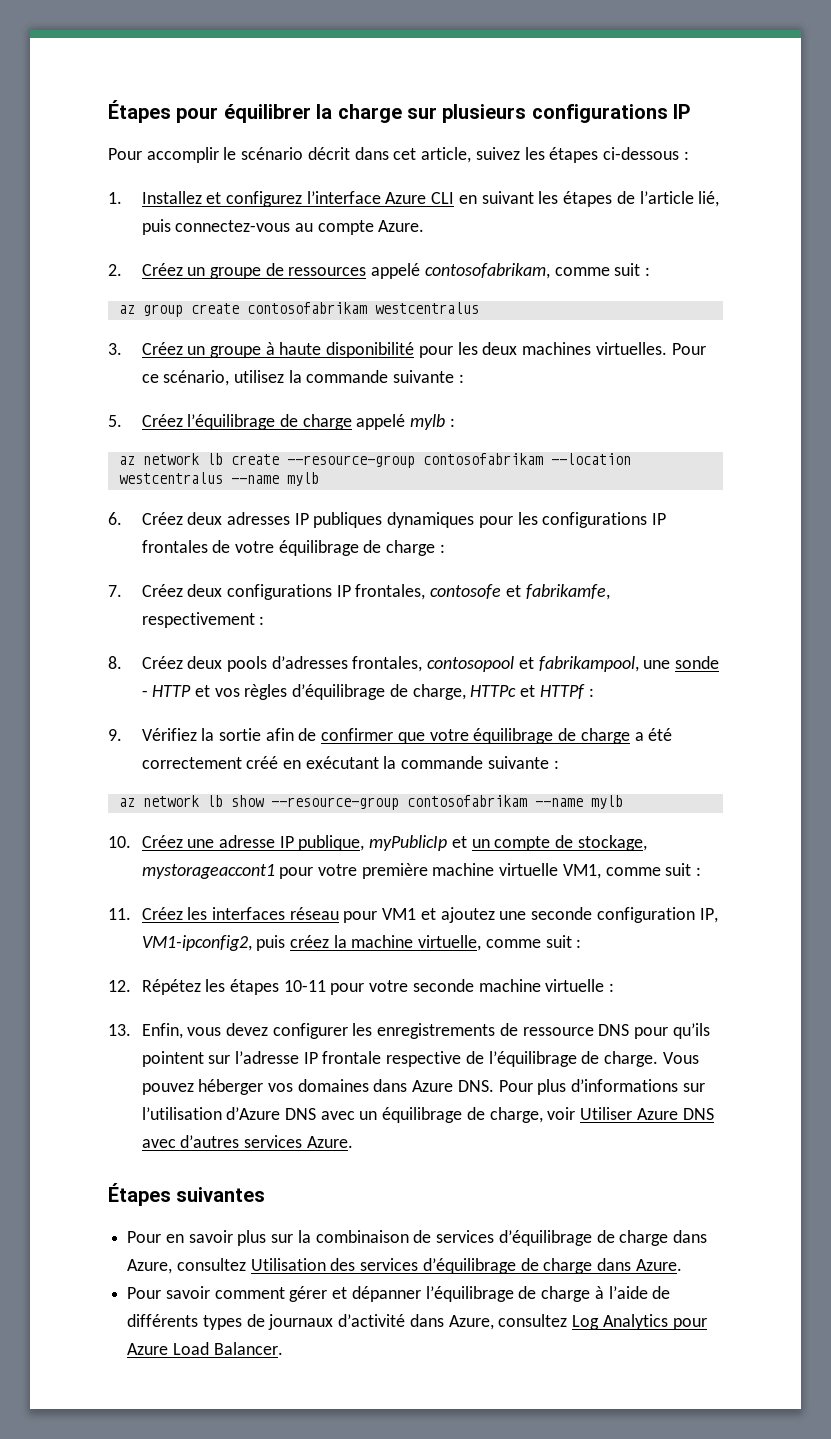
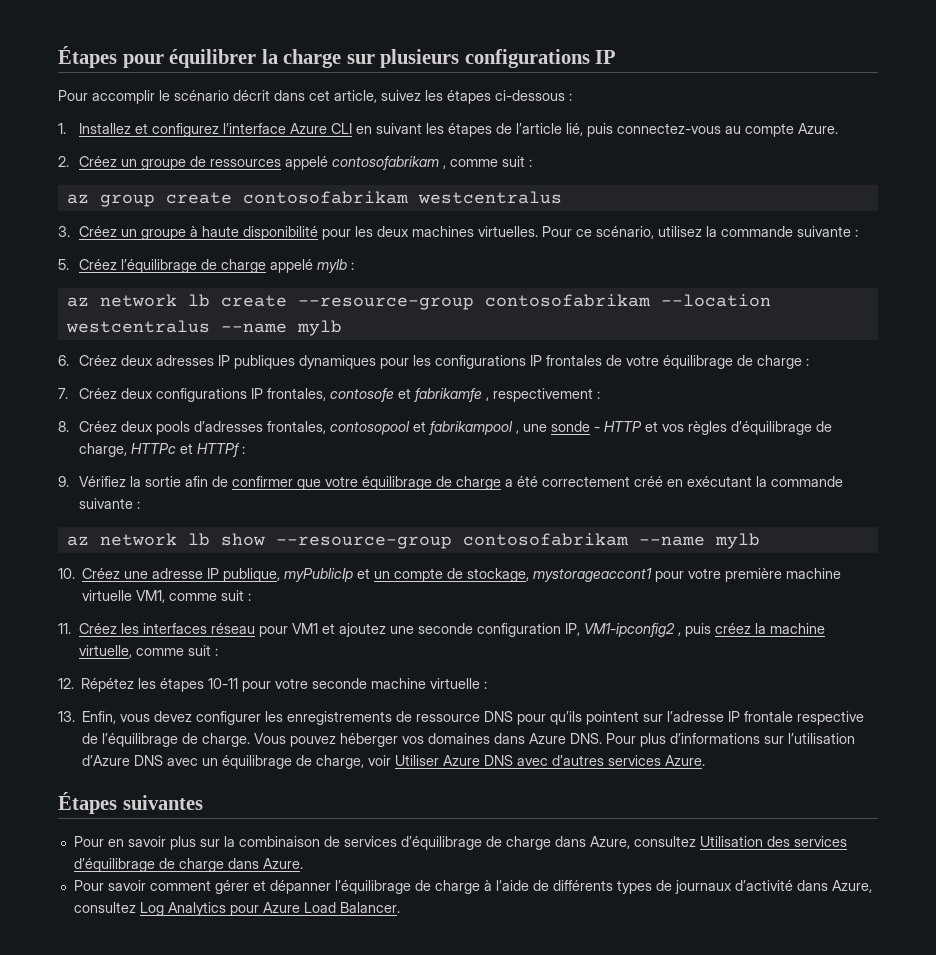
[424,263,550,279] contosofabrikam, -> [331,156,446,170] contosofabrikam ,
[525,584,610,600] fabrikamfe, -> [413,388,489,402] fabrikamfe ,
[538,656,639,672] fabrikampool, -> [428,421,519,435] fabrikampool ,
[141,935,252,951] VM1-ipconfig2, -> [583,623,681,637] VM1-ipconfig2 ,

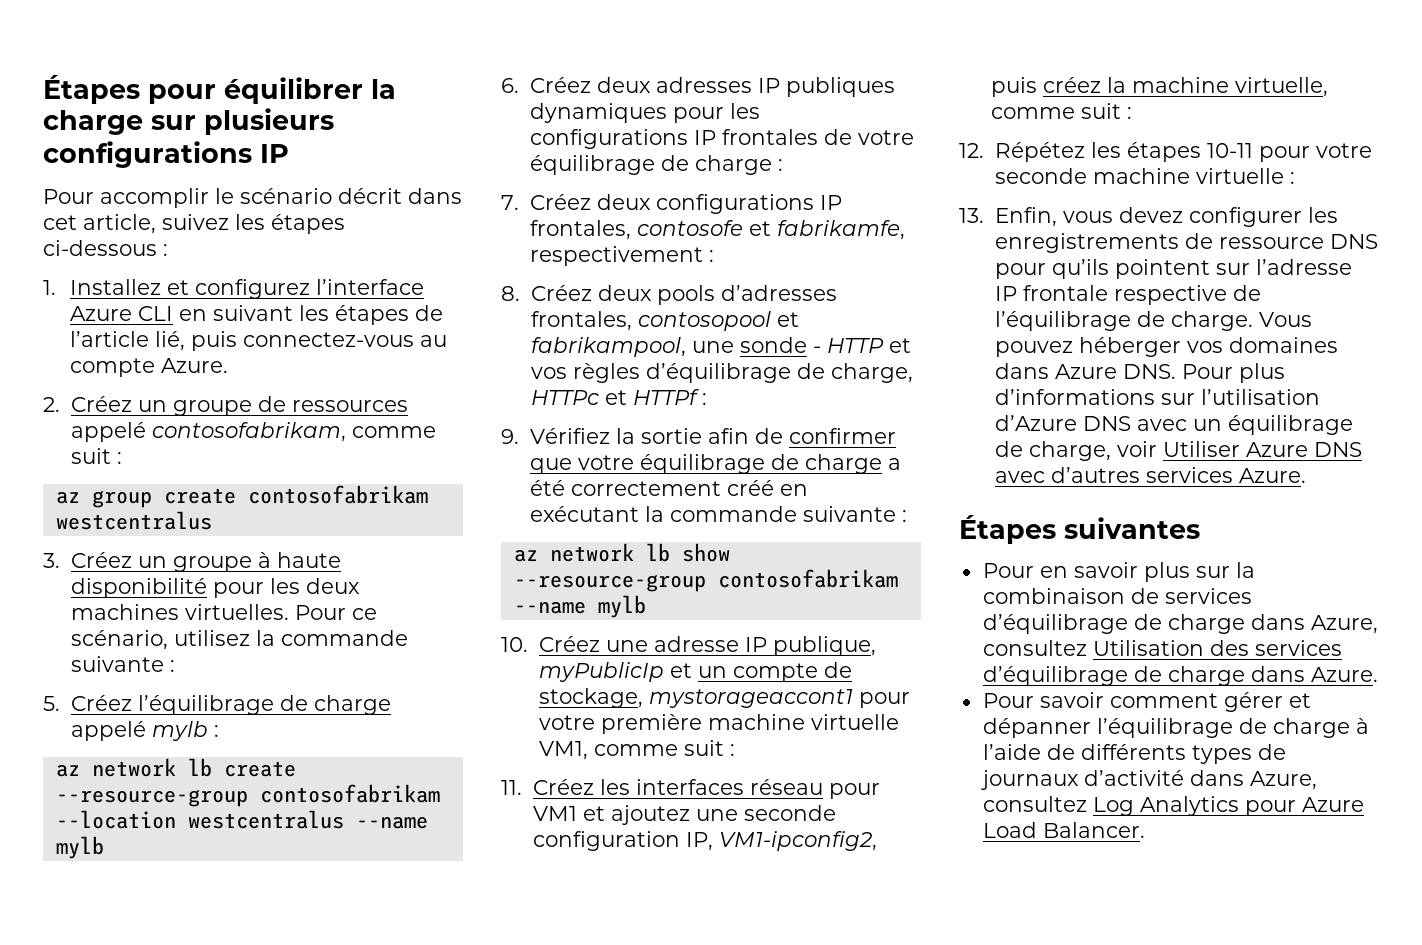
[331,156,446,170] contosofabrikam , -> [151,422,346,442] contosofabrikam,
[413,388,489,402] fabrikamfe , -> [776,220,905,240] fabrikamfe,
[428,421,519,435] fabrikampool , -> [530,337,686,357] fabrikampool,
[583,623,681,637] VM1-ipconfig2 , -> [718,831,877,851] VM1-ipconfig2,

